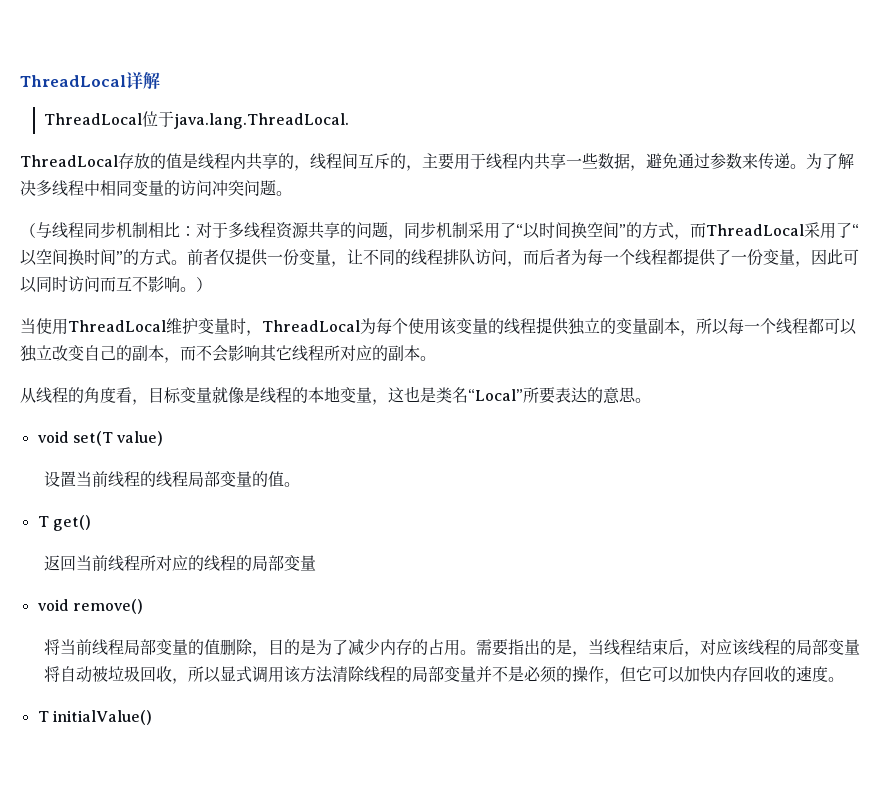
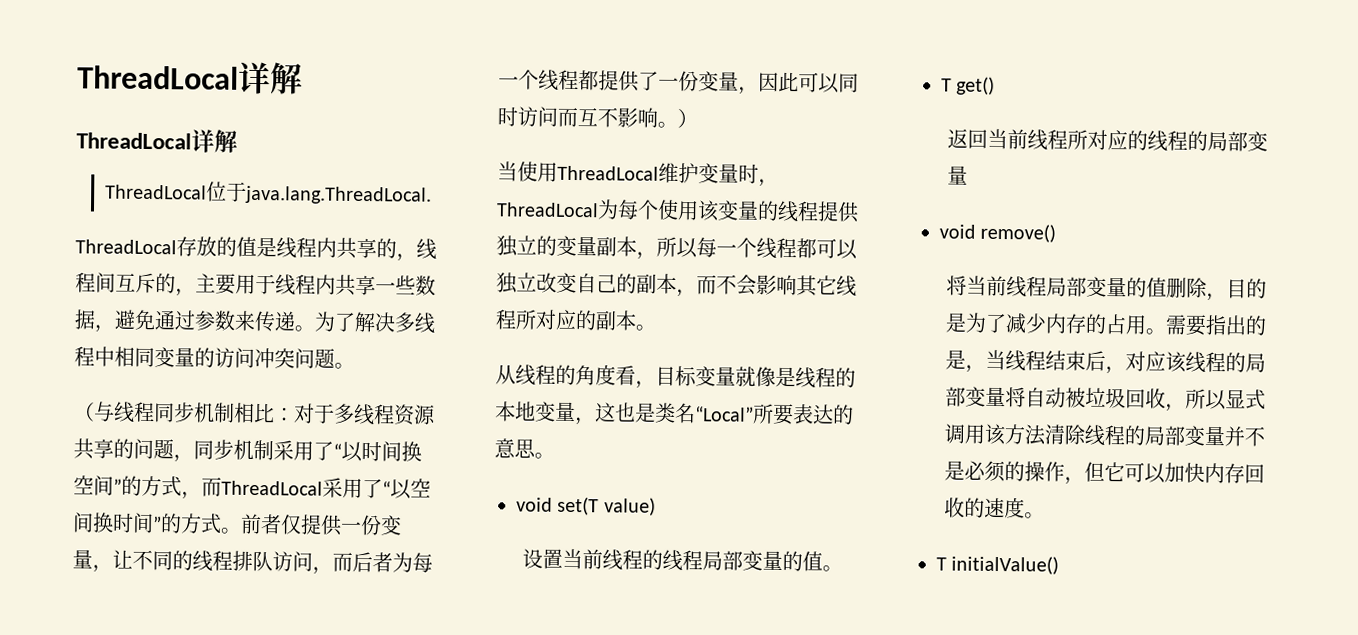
[20,72,160,90] ThreadLocal详解 -> [77,61,303,95] [76,129,238,153] ThreadLocal详解 // ThreadLocal详解

